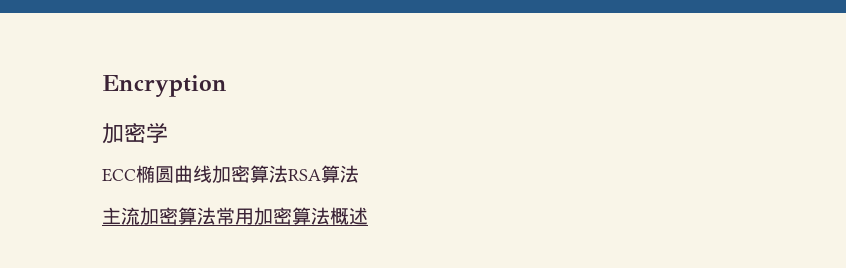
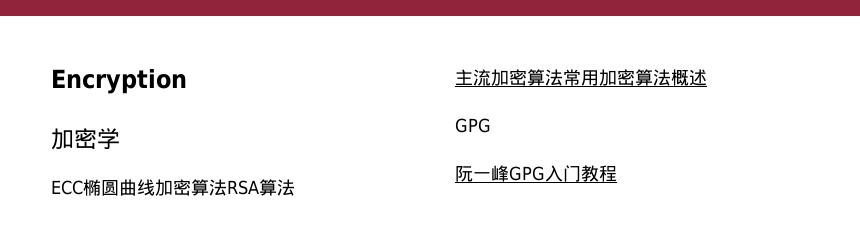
(368, 216) none -> [455,118,491,133] [455,165,617,182] // GPG // 阮一峰GPG入门教程

